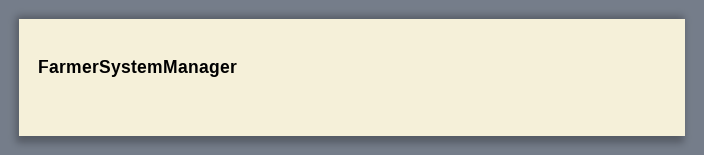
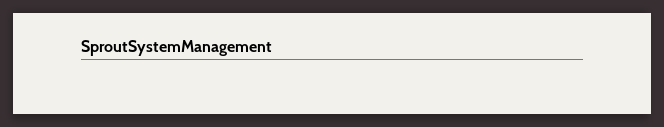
[38,60,237,77] FarmerSystemManager -> [81,40,272,56] SproutSystemManagement

